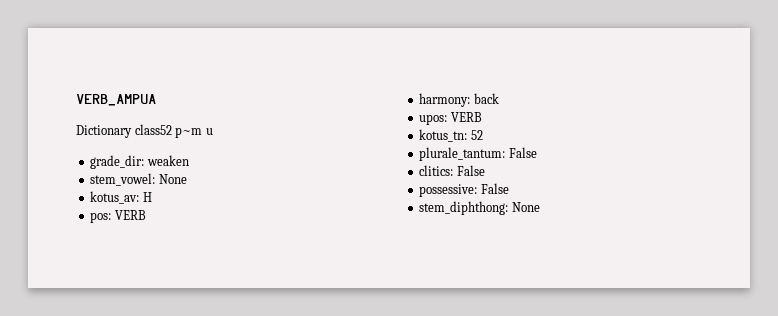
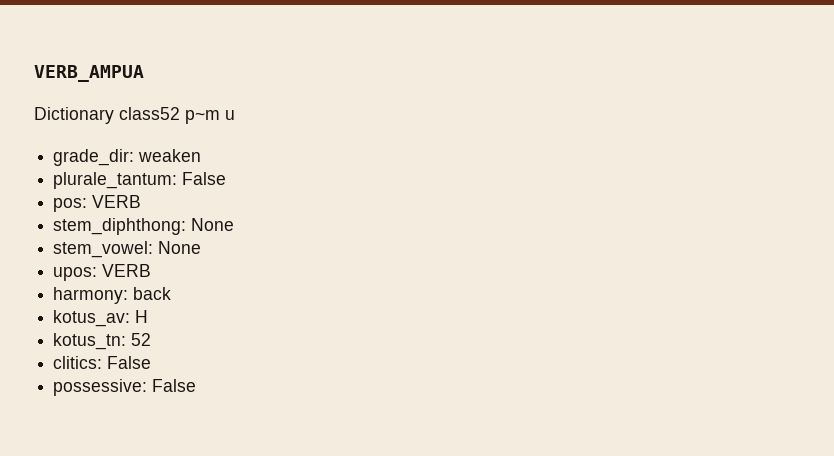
(189, 160) none -> [53,172,227,189] [53,195,142,212] [53,218,235,235] // plurale_tantum: False // pos: VERB // stem_diphthong: None
[90,191,152,204] [90,212,112,223] kotus_av: H // pos: -> [53,267,98,281] upos:
[419,112,482,125] upos: VERB -> [53,310,149,327] kotus_av: H
[419,147,537,161] // plurale_tantum: False -> (152, 339) none
[419,201,540,215] // stem_diphthong: None -> (197, 385) none

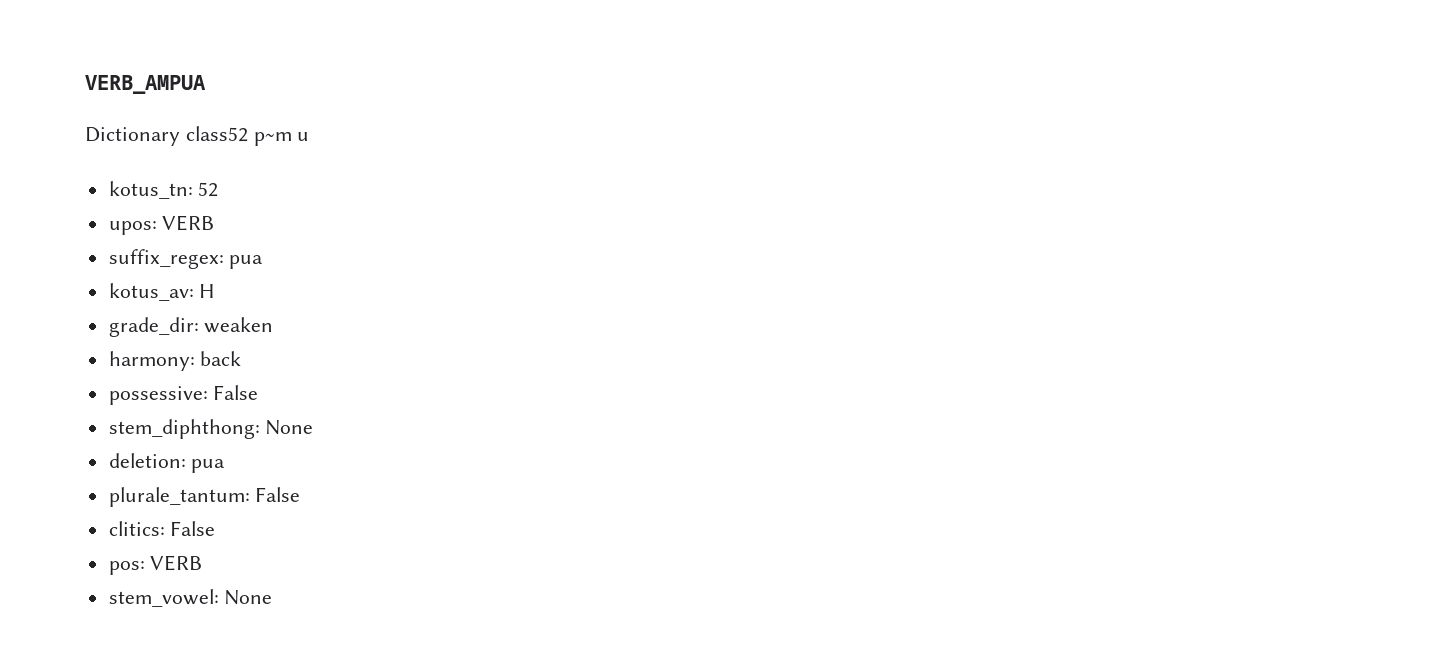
[53,149,202,166] grade_dir: weaken -> [108,181,219,199] [108,215,215,235] [108,249,264,269] [108,283,216,301] [108,317,274,337] [108,351,242,371] [108,385,259,405] [108,419,314,439] [108,453,226,473] kotus_tn: 52 // upos: VERB // suffix_regex: pua // kotus_av: H // grade_dir: weaken // harmony: back // possessive: False // stem_diphthong: None // deletion: pua
(227, 178) none -> [108,521,216,536] // clitics: False
[53,218,235,235] // stem_diphthong: None -> (203, 563) none
[53,264,152,281] [53,287,172,304] [53,310,149,327] [53,333,152,350] [53,356,152,369] [53,379,197,396] // upos: VERB // harmony: back // kotus_av: H // kotus_tn: 52 // clitics: False // possessive: False -> (273, 597) none

